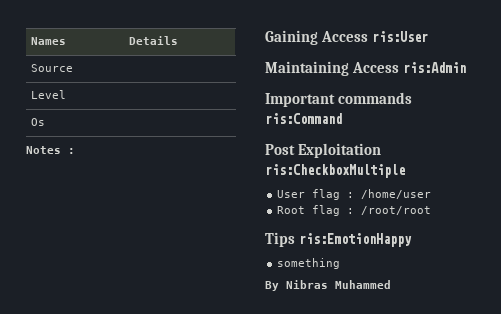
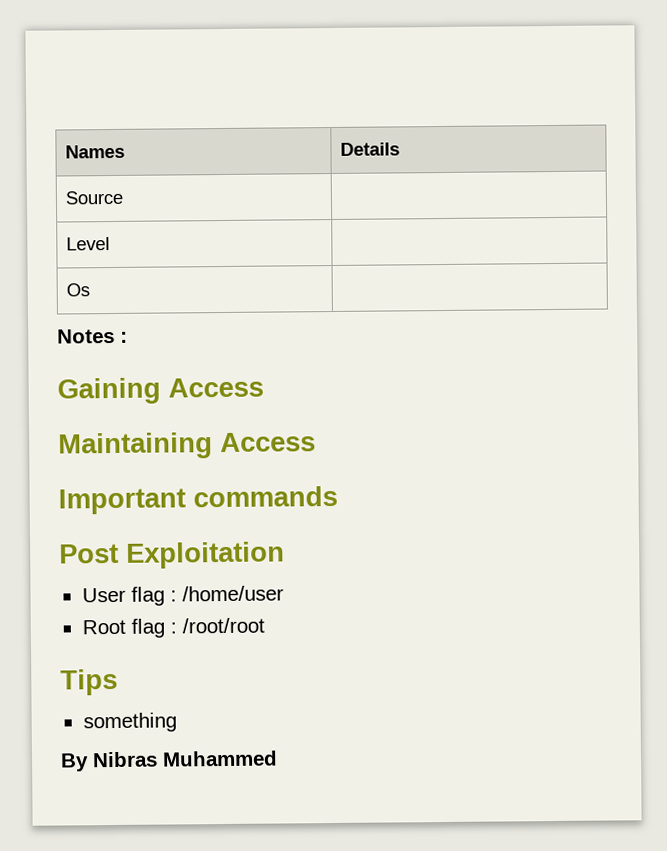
[372,31,429,42] ris:User -> (264, 387) none
[403,62,467,73] ris:Admin -> (316, 442) none
[265,113,342,124] ris:Command -> (338, 496) none
[265,164,405,178] ris:CheckboxMultiple -> (285, 555) none
[299,233,413,247] ris:EmotionHappy -> (118, 682) none

